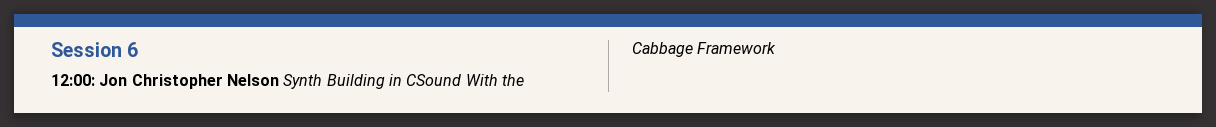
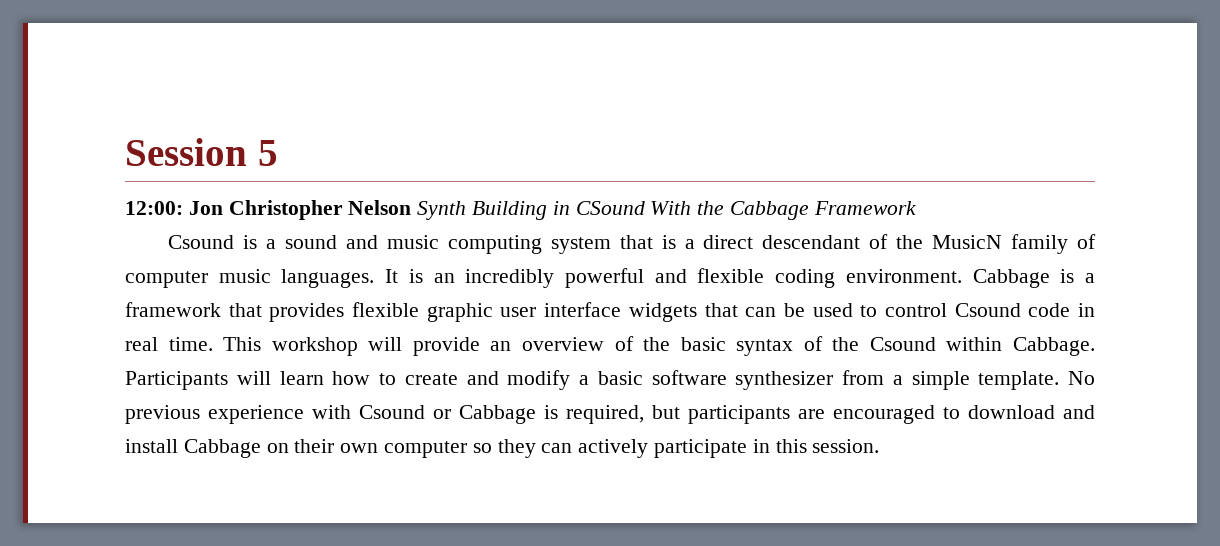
[127,42,139,57] 6 -> [257,140,278,166] 5
(777, 48) none -> [168,234,1097,254] [125,268,1095,288] [125,302,1095,322] [125,336,1095,356] [125,370,1095,390] [125,405,1095,424] [125,439,880,458] // Csound is a sound and music computing system that is a direct descendant of the MusicN family of computer music languages. It is an incredibly powerful and flexible coding environment. Cabbage is a framework that provides flexible graphic user interface widgets that can be used to control Csound code in real time. This workshop will provide an overview of the basic syntax of the Csound within Cabbage. Participants will learn how to create and modify a basic software synthesizer from a simple template. No previous experience with Csound or Cabbage is required, but participants are encouraged to download and install Cabbage on their own computer so they can actively participate in this session.

